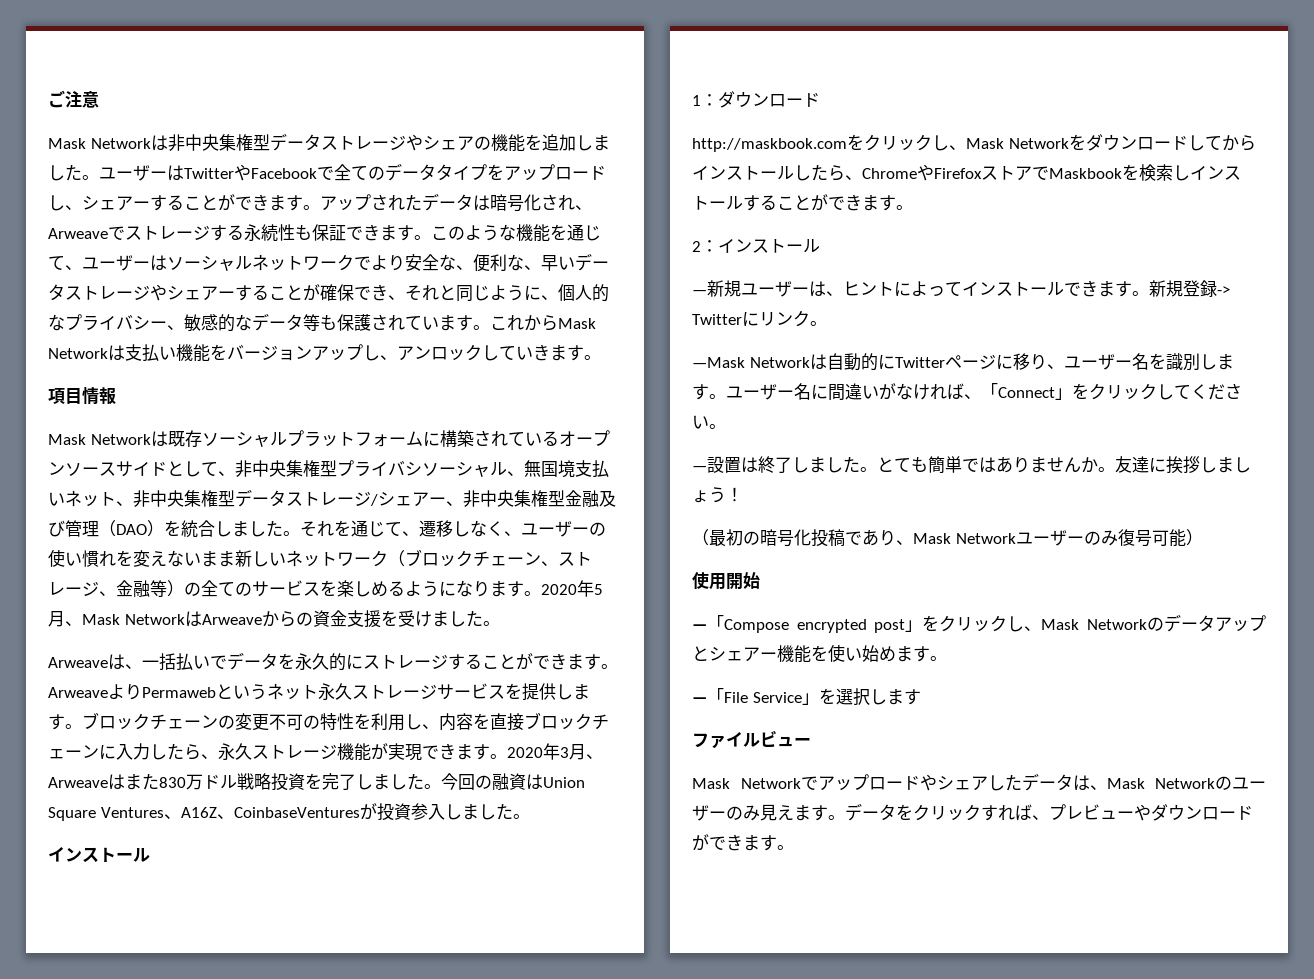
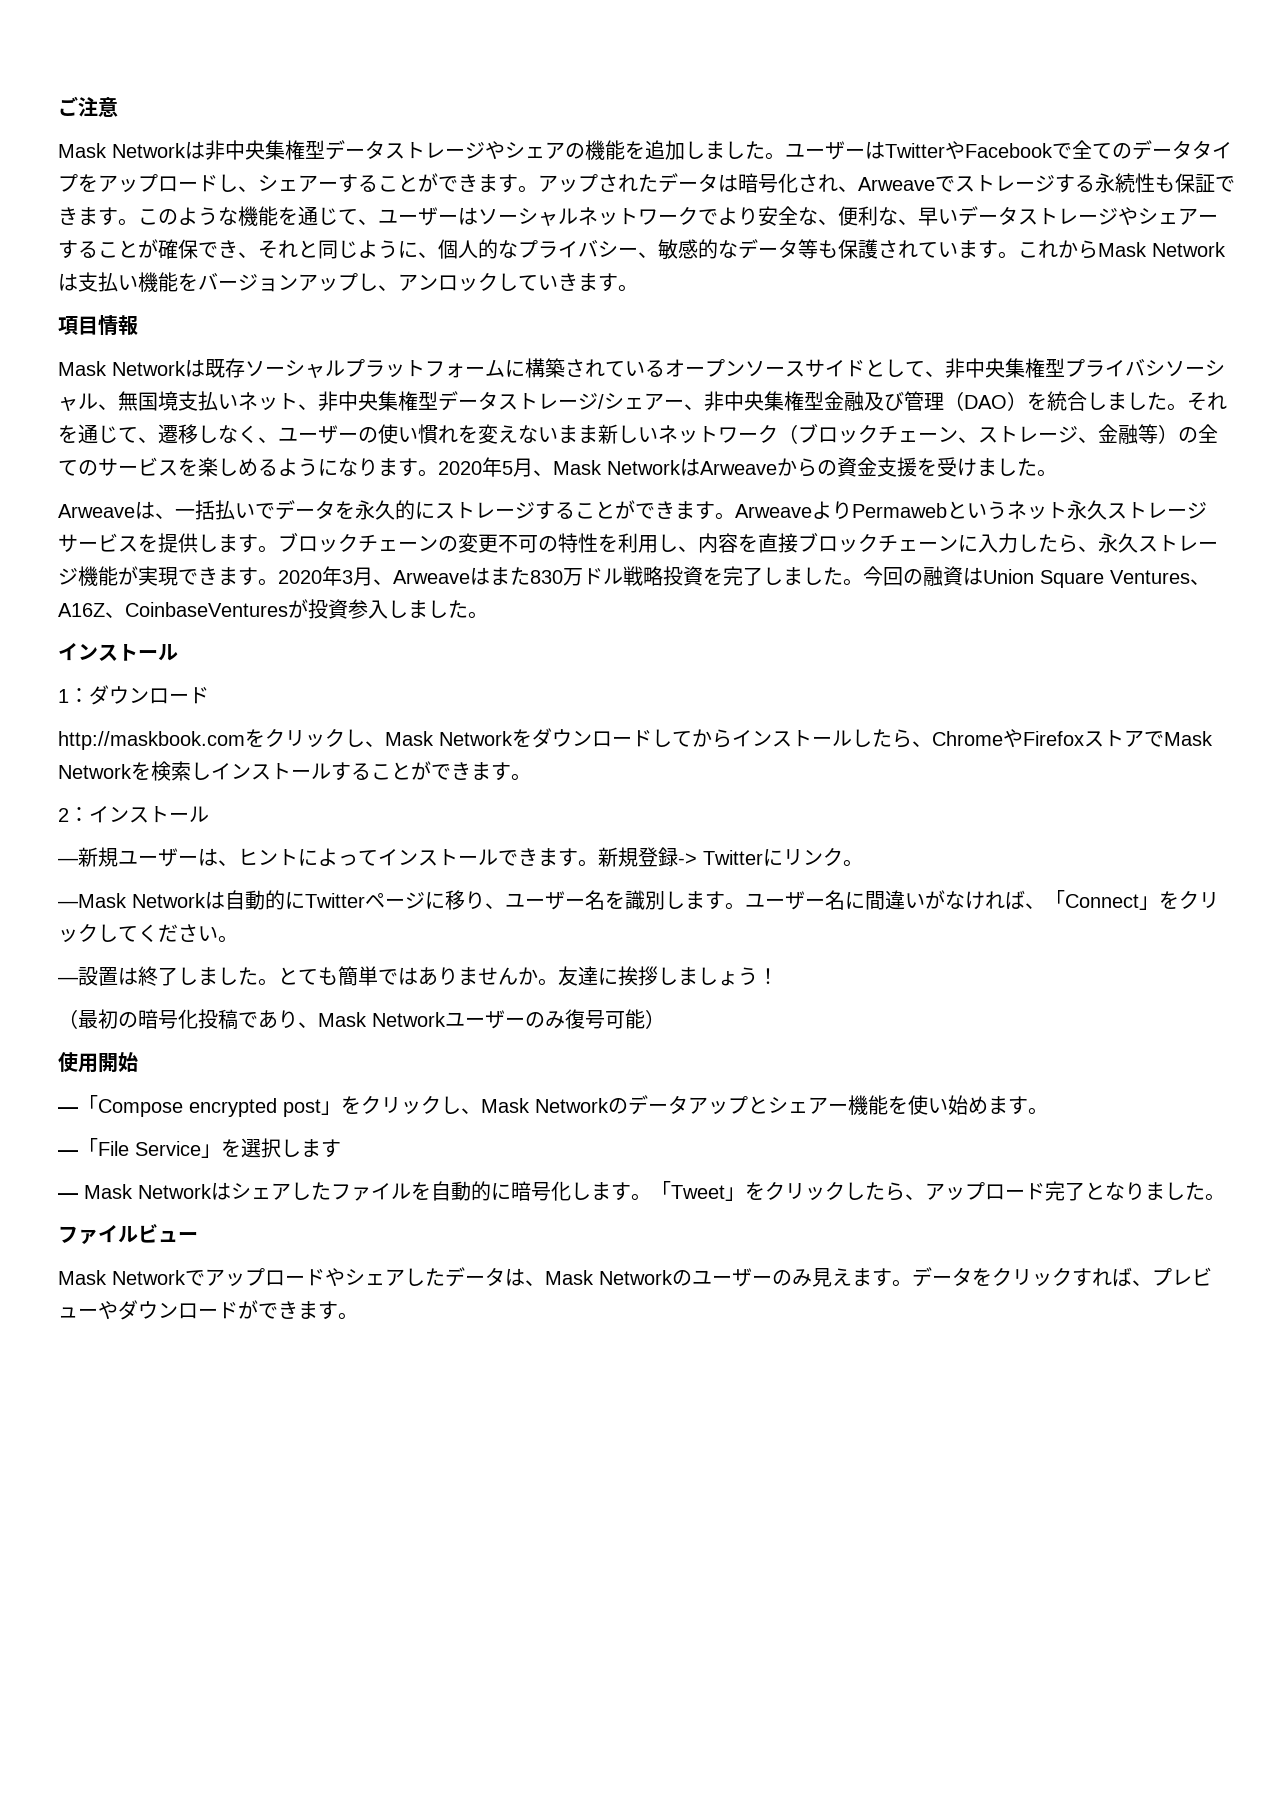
[1049,168,1122,179] Maskbook -> [1164,731,1213,746] [58,764,132,779] Mask Network
(921, 697) none -> [58,1181,1225,1201] // — Mask Networkはシェアしたファイルを自動的に暗号化します。「Tweet」をクリックしたら、アップロード完了となりました。

